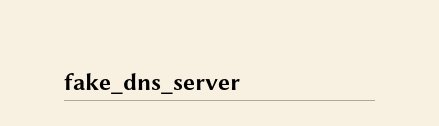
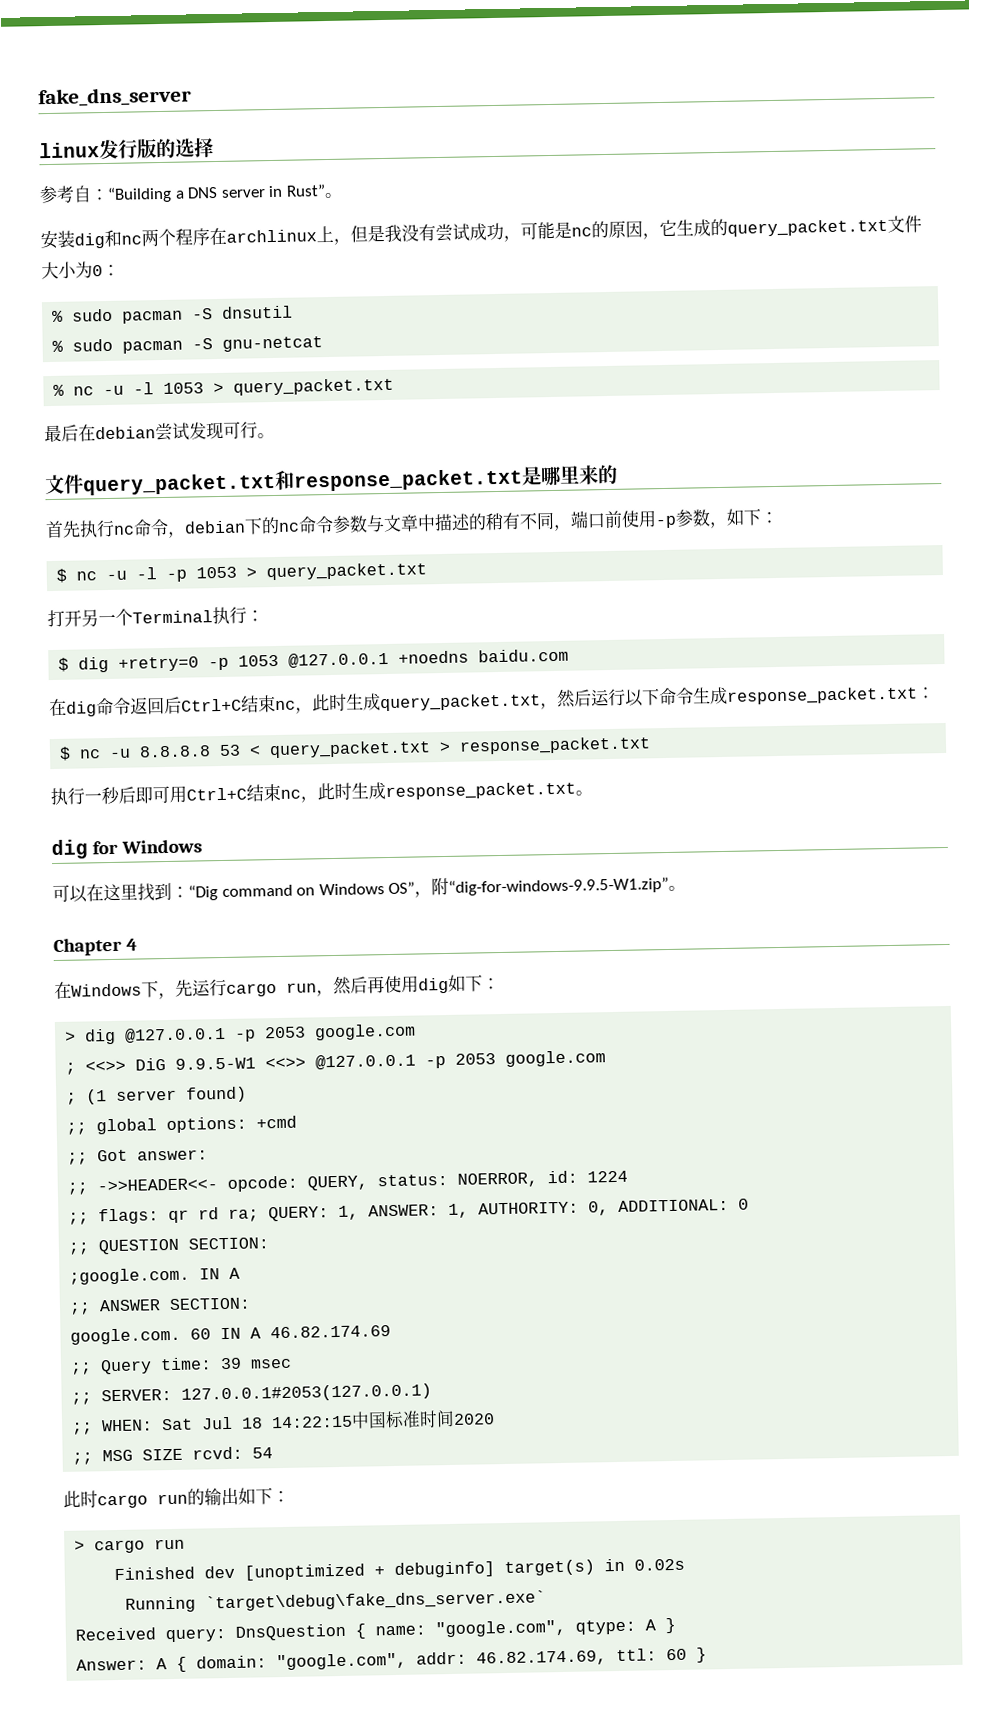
(240, 83) none -> [39,137,214,160] [39,184,343,204] [40,215,922,250] [41,261,120,280] [52,305,294,324] [52,336,324,354] [53,377,395,396] [44,421,275,443] [45,464,618,496] [45,508,779,539] [56,562,428,583] [47,606,264,628] [58,648,570,673] [49,686,935,717] [59,736,652,761] [50,781,593,806] [51,839,203,860] [52,876,687,903] [53,937,139,957] [54,974,500,1000] [65,1023,417,1045] [65,1050,607,1075] [66,1086,248,1105] [66,1115,298,1135] [67,1149,209,1165] [67,1170,629,1195] [68,1198,750,1225] [68,1237,270,1255] [69,1267,241,1285] [69,1297,252,1315] [70,1325,392,1345] [70,1357,293,1375] [71,1383,433,1405] [72,1409,496,1435] [72,1446,274,1465] [63,1487,290,1509] [74,1538,186,1554] [114,1558,686,1581] [125,1590,547,1613] [75,1617,677,1643] [76,1647,708,1672] // linux发行版的选择 // 参考自：“Building a DNS server in Rust”。 // 安装dig和nc两个程序在archlinux上，但是我没有尝试成功，可能是nc的原因，它生成的query_packet.txt文件大小为0： // % sudo pacman -S dnsutil // % sudo pacman -S gnu-netcat // % nc -u -l 1053 > query_packet.txt // 最后在debian尝试发现可行。 // 文件query_packet.txt和response_packet.txt是哪里来的 // 首先执行nc命令，debian下的nc命令参数与文章中描述的稍有不同，端口前使用-p参数，如下： // $ nc -u -l -p 1053 > query_packet.txt // 打开另一个Terminal执行： // $ dig +retry=0 -p 1053 @127.0.0.1 +noedns baidu.com // 在dig命令返回后Ctrl+C结束nc，此时生成query_packet.txt，然后运行以下命令生成response_packet.txt： // $ nc -u 8.8.8.8 53 < query_packet.txt > response_packet.txt // 执行一秒后即可用Ctrl+C结束nc，此时生成response_packet.txt。 // dig for Windows // 可以在这里找到：“Dig command on Windows OS”，附“dig-for-windows-9.9.5-W1.zip”。 // Chapter 4 // 在Windows下，先运行cargo run，然后再使用dig如下： // > dig @127.0.0.1 -p 2053 google.com // ; <<>> DiG 9.9.5-W1 <<>> @127.0.0.1 -p 2053 google.com // ; (1 server found) // ;; global options: +cmd // ;; Got answer: // ;; ->>HEADER<<- opcode: QUERY, status: NOERROR, id: 1224 // ;; flags: qr rd ra; QUERY: 1, ANSWER: 1, AUTHORITY: 0, ADDITIONAL: 0 // ;; QUESTION SECTION: // ;google.com. IN A // ;; ANSWER SECTION: // google.com. 60 IN A 46.82.174.69 // ;; Query time: 39 msec // ;; SERVER: 127.0.0.1#2053(127.0.0.1) // ;; WHEN: Sat Jul 18 14:22:15中国标准时间2020 // ;; MSG SIZE rcvd: 54 // 此时cargo run的输出如下： // > cargo run // Finished dev [unoptimized + debuginfo] target(s) in 0.02s // Running `target\debug\fake_dns_server.exe` // Received query: DnsQuestion { name: "google.com", qtype: A } // Answer: A { domain: "google.com", addr: 46.82.174.69, ttl: 60 }

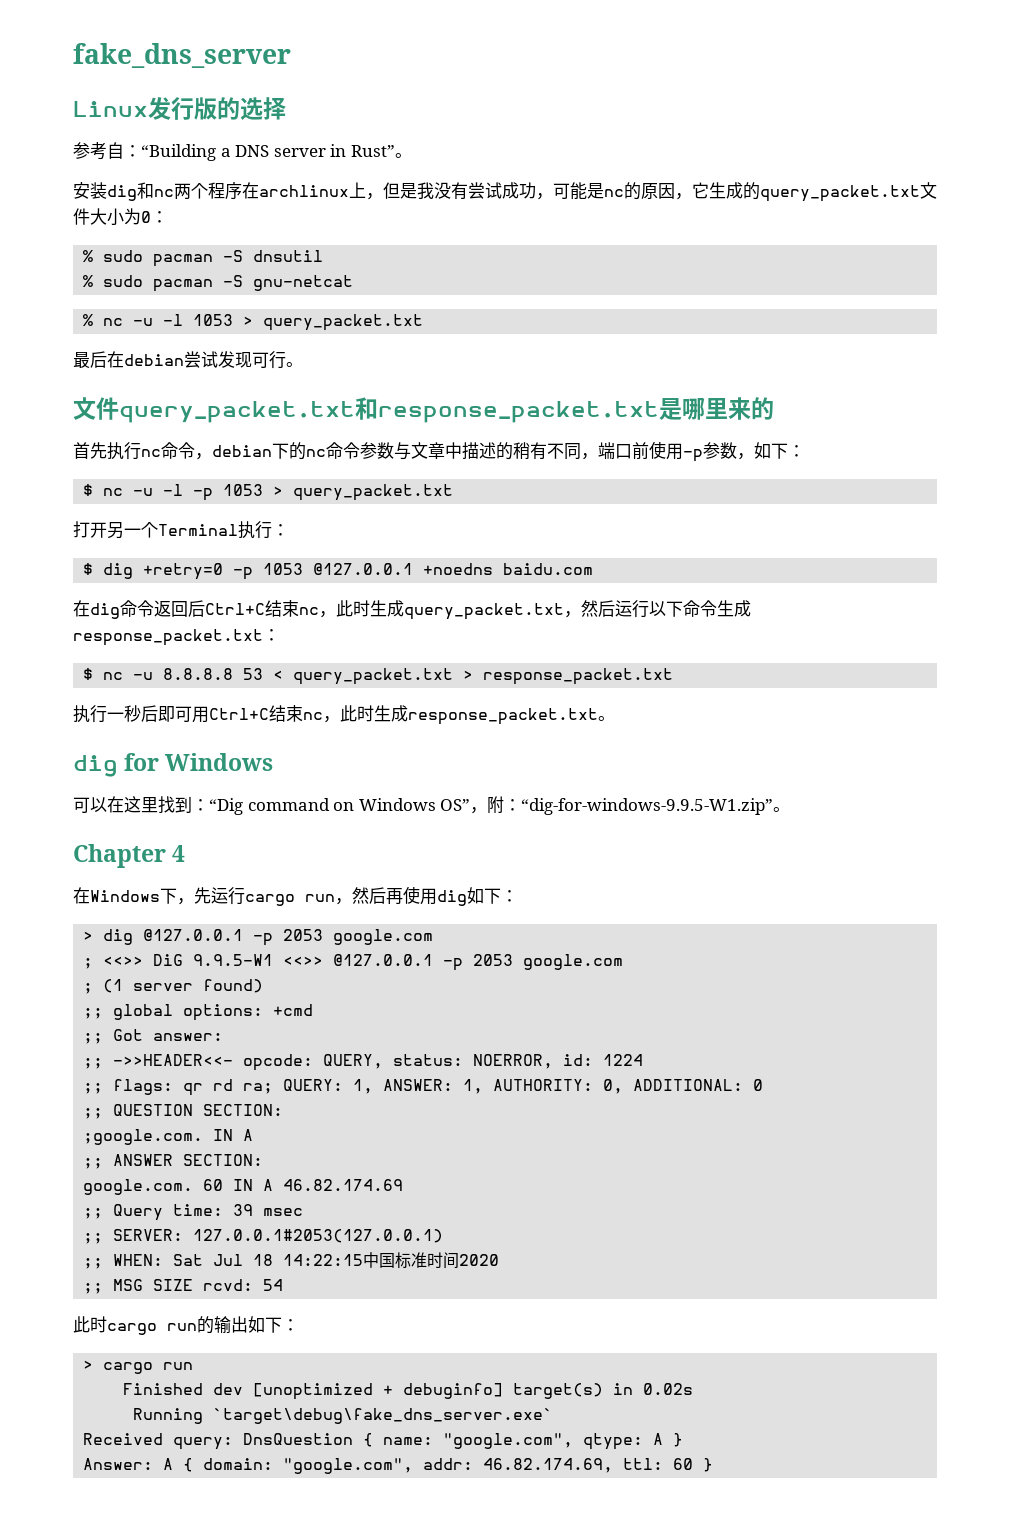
[39,142,100,159] linux -> [73,101,148,117] Linux
(450, 886) none -> [504,799,522,811] ：

